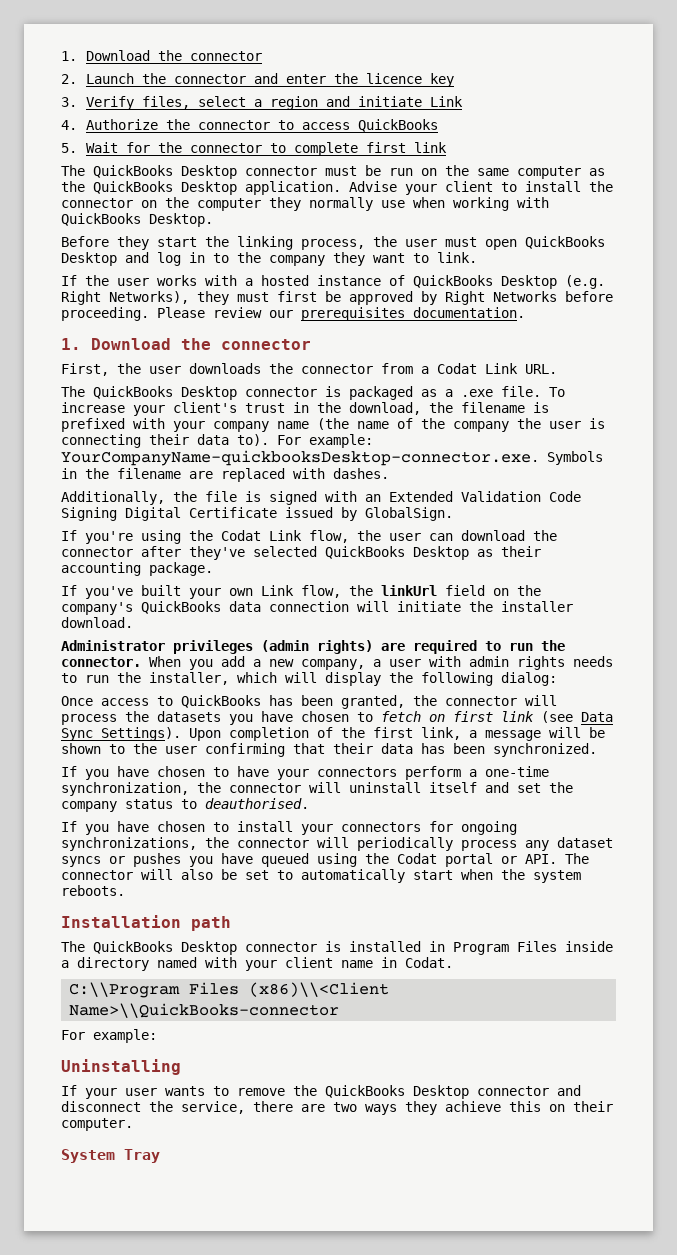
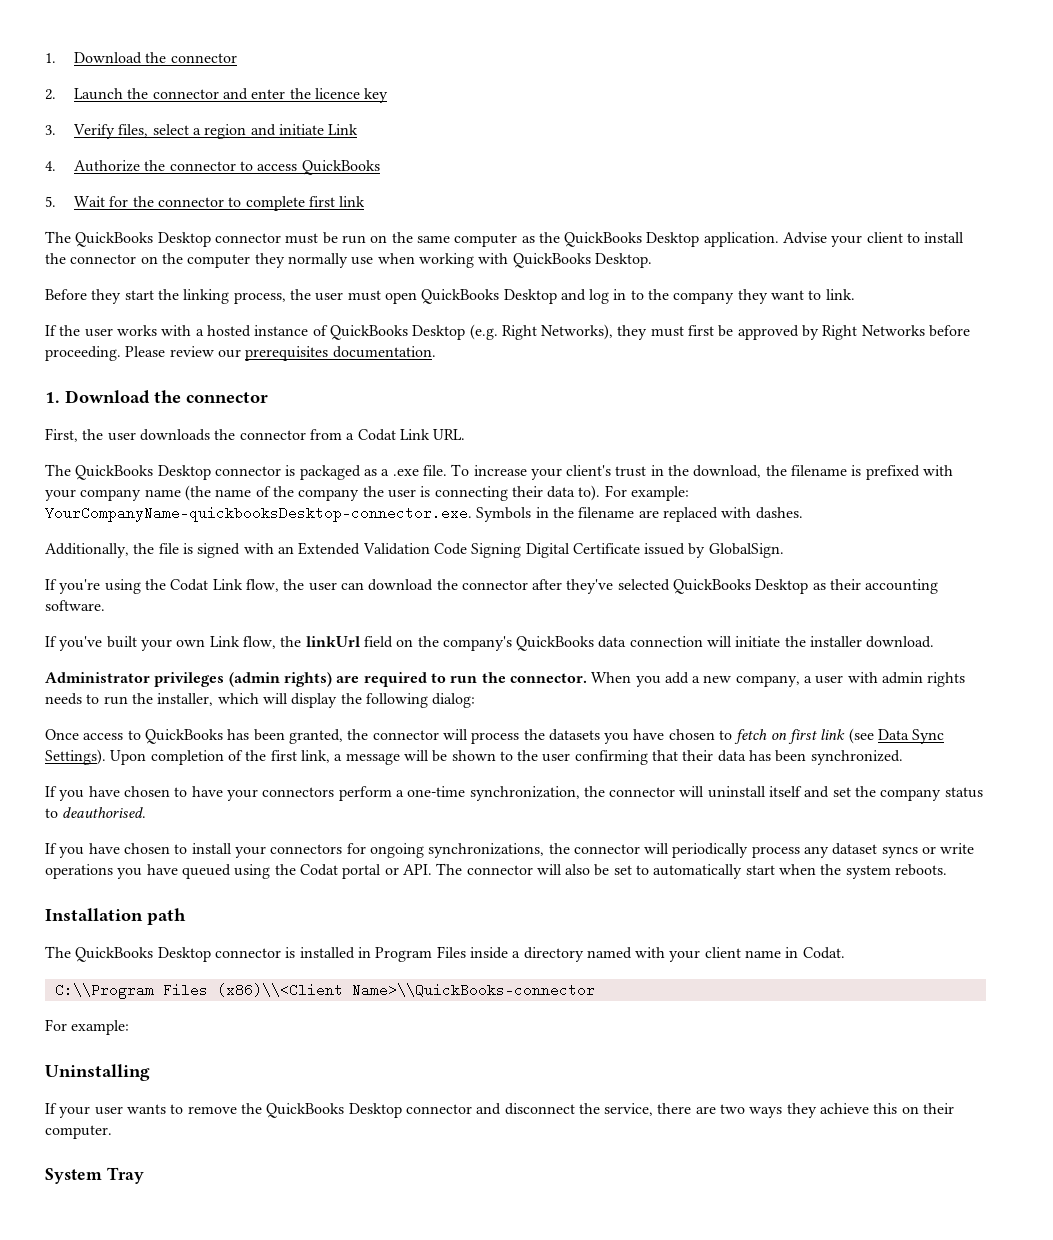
[149,562,213,576] package. -> [45,600,105,611] software.
[133,853,181,867] pushes -> [940,843,975,854] [45,864,113,879] write operations

